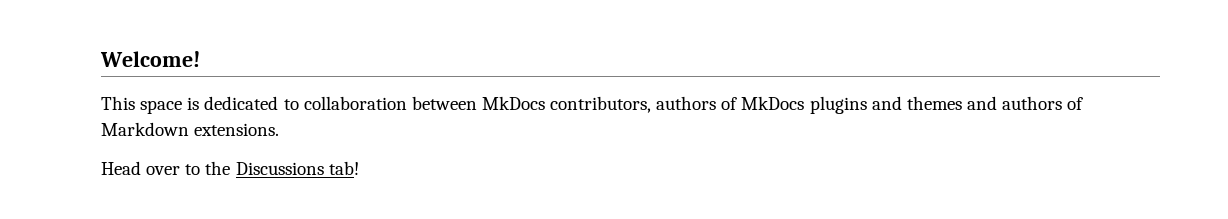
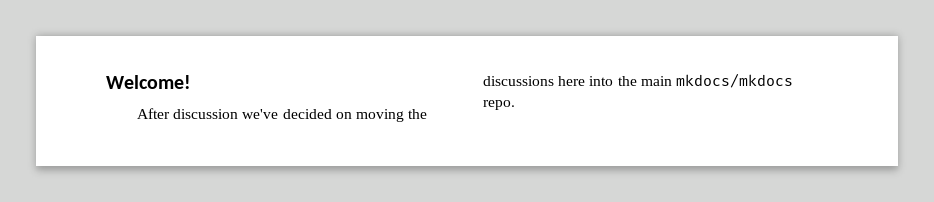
[101,96,1084,114] [101,122,280,136] [101,161,359,175] This space is dedicated to collaboration between MkDocs contributors, authors of MkDocs plugins and themes and authors of Markdown extensions. // Head over to the Discussions tab! -> [136,108,428,122] [483,73,793,88] [483,100,515,110] After discussion we've decided on moving the discussions here into the main mkdocs/mkdocs repo.

